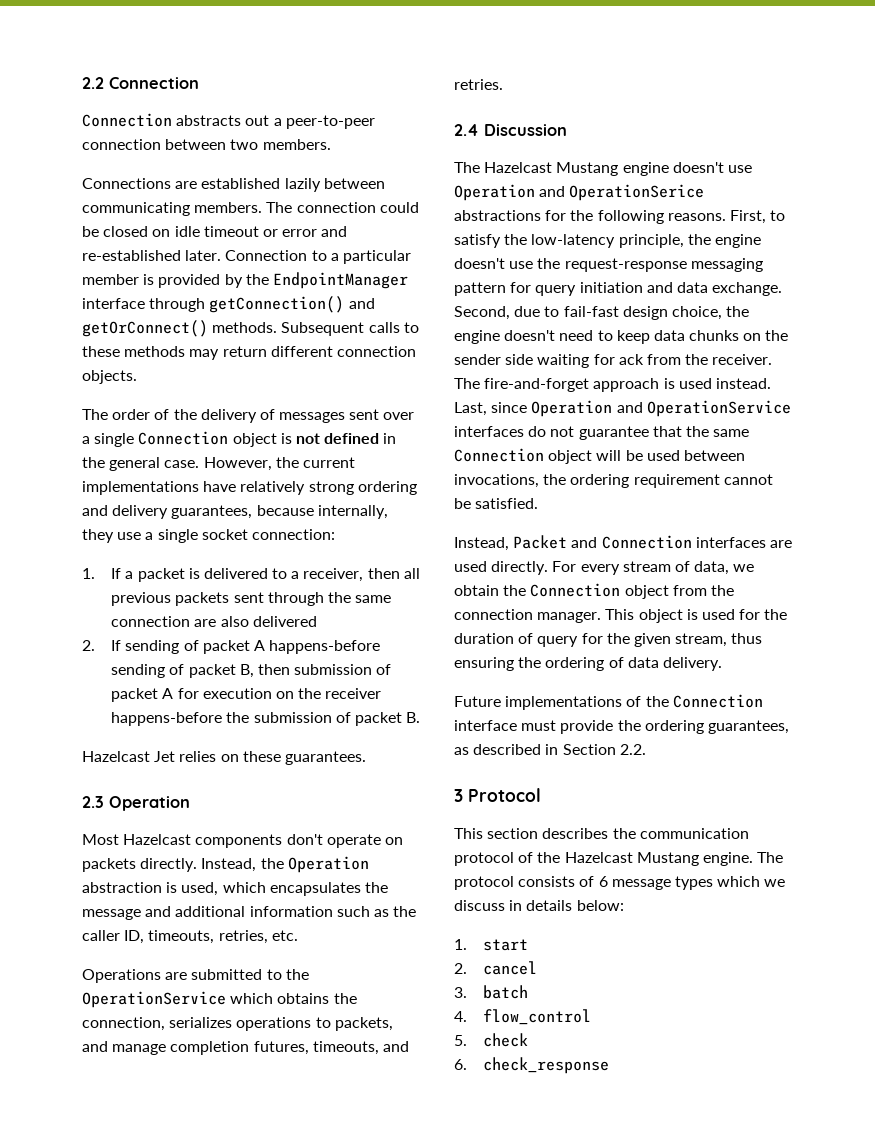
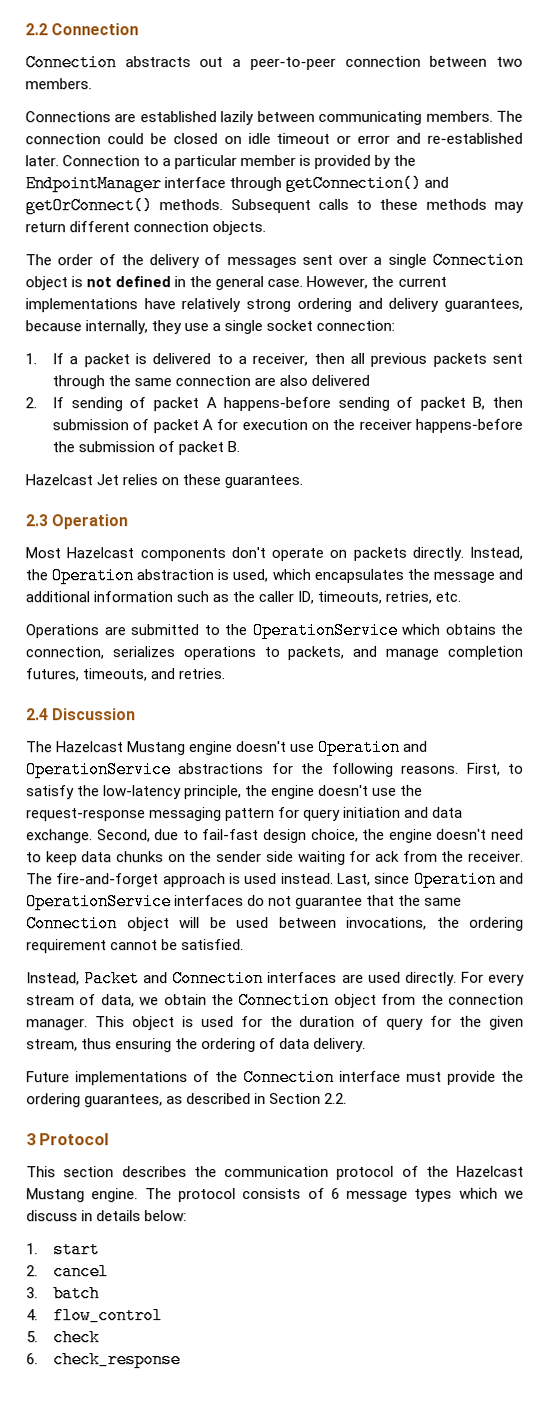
[569,184,705,201] OperationSerice -> [26,761,172,779] OperationService

